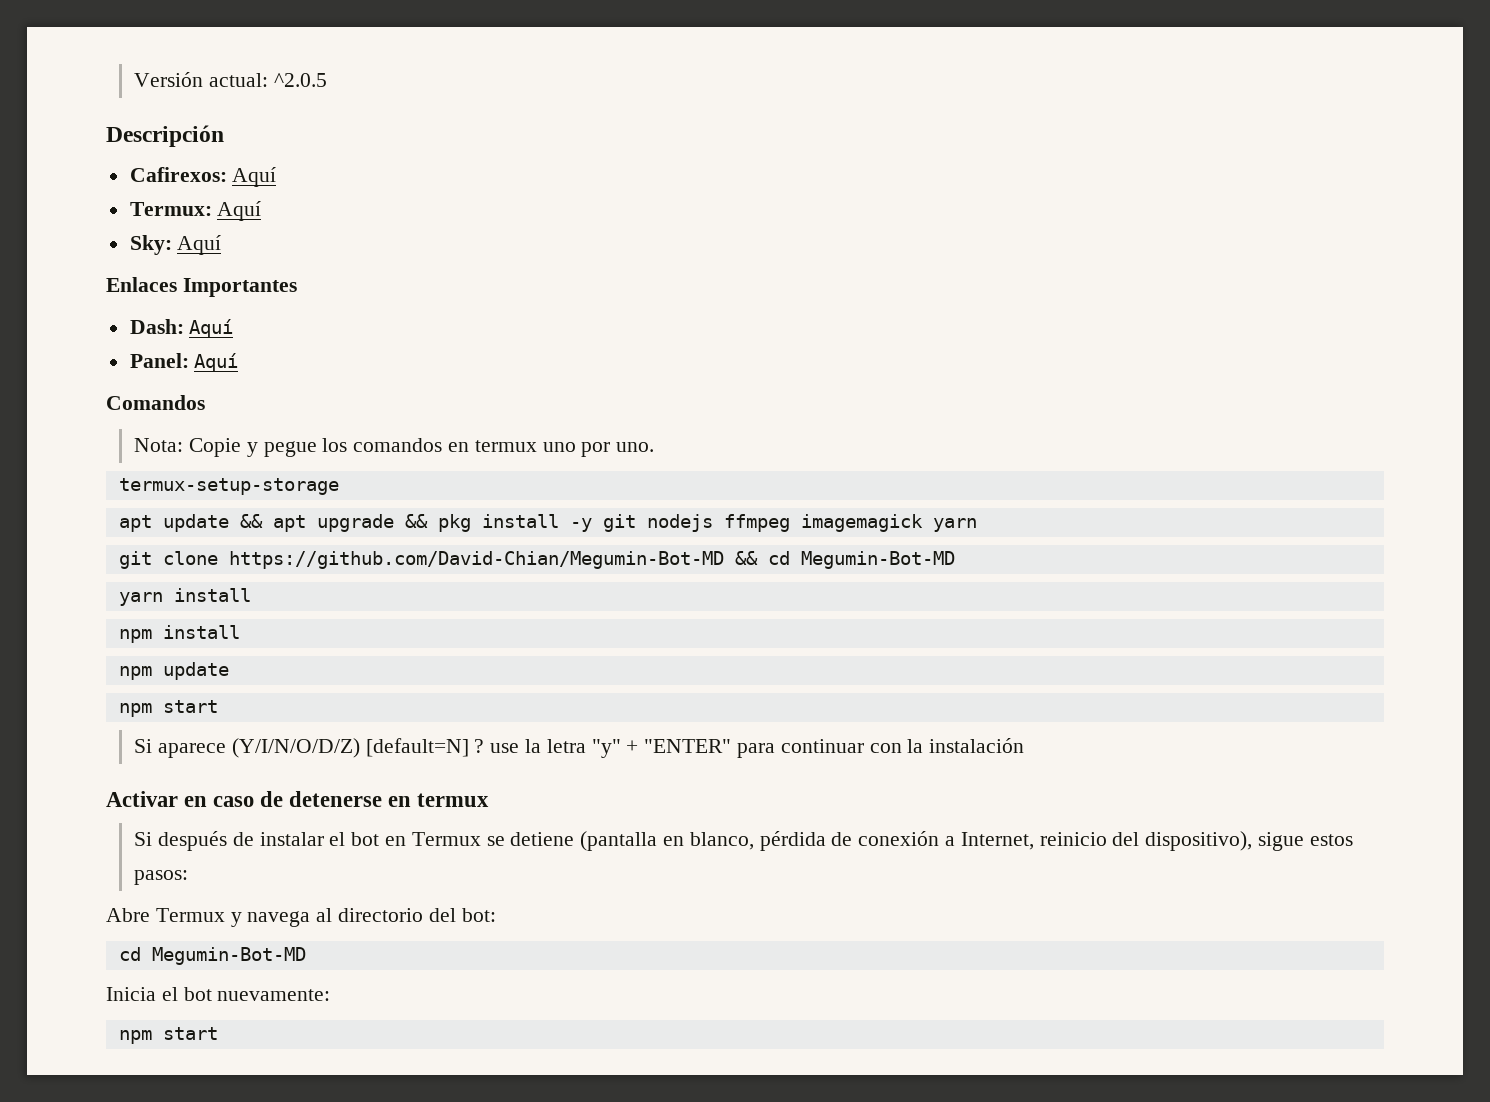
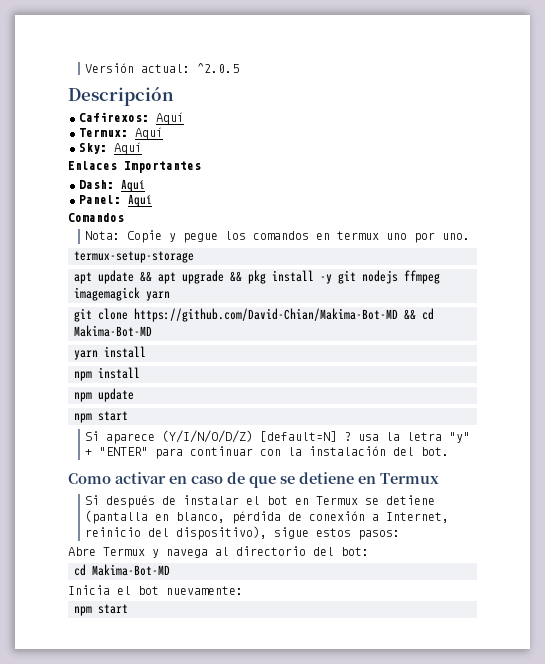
[228,551,724,569] https://github.com/David-Chian/Megumin-Bot-MD -> [134,308,398,322] https://github.com/David-Chian/Makima-Bot-MD
[800,551,955,569] Megumin-Bot-MD -> [74,325,152,337] Makima-Bot-MD
[490,743,520,753] use -> [358,434,380,441] usa
[106,791,490,807] // Activar en caso de detenerse en termux -> [393,447,450,456] [68,472,439,488] del bot. // Como activar en caso de que se detiene en Termux
[151,947,306,965] Megumin-Bot-MD -> [92,564,170,576] Makima-Bot-MD

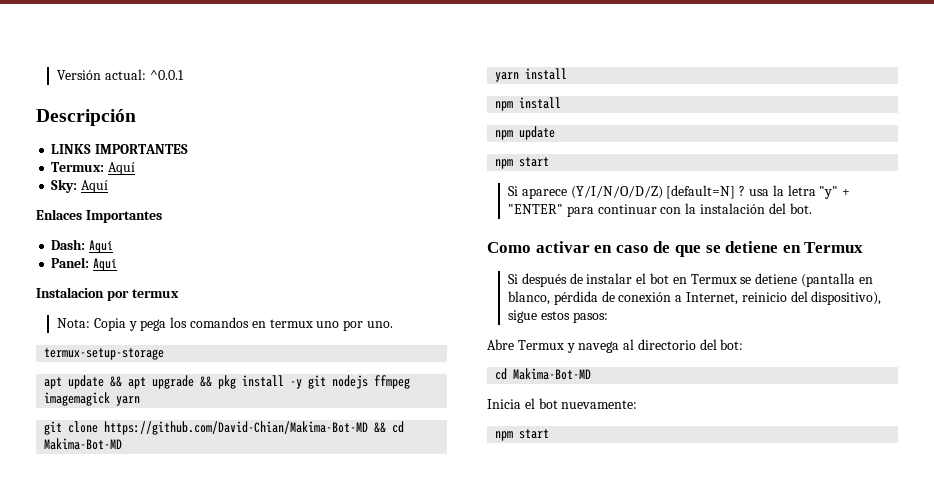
[197,63,240,73] ^2.0.5 -> [149,70,184,80] ^0.0.1
[79,112,184,125] Cafirexos: Aquí -> [51,144,189,154] LINKS IMPORTANTES
[68,213,124,222] [85,230,219,243] Comandos // Nota: Copie y pegue -> [36,287,179,301] [57,318,167,331] Instalacion por termux // Nota: Copia y pega

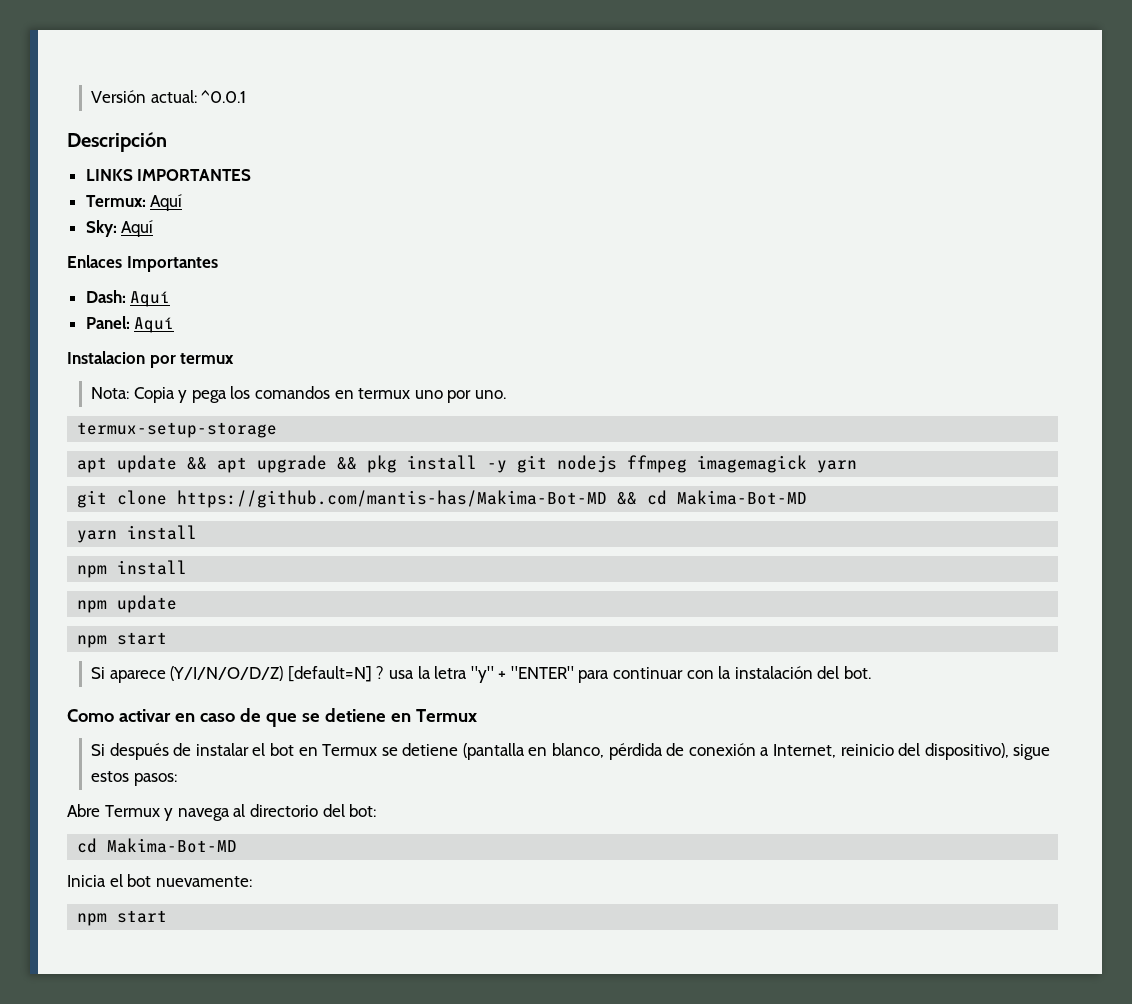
[104,421,369,435] https://github.com/David-Chian/Makima-Bot-MD -> [177,490,608,508] https://github.com/mantis-has/Makima-Bot-MD

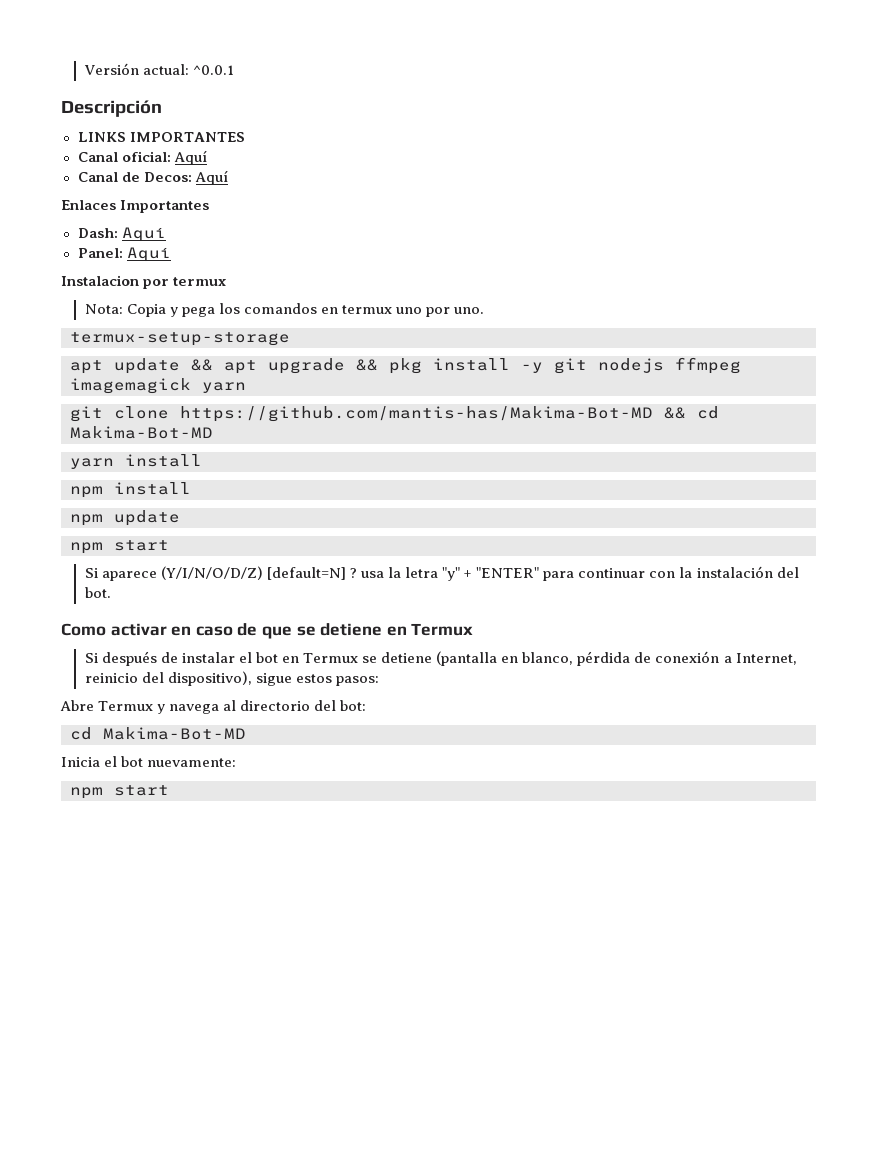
[85,194,183,211] [85,220,117,237] Termux: Aquí // Sky: -> [77,150,207,165] [77,172,192,182] Canal oficial: Aquí // Canal de Decos:

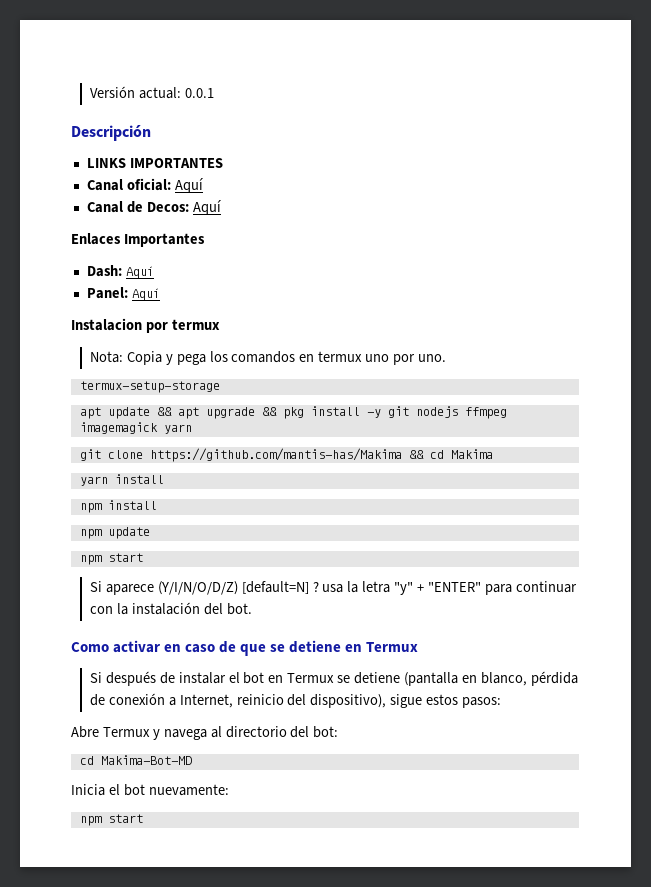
[192,65,234,75] ^0.0.1 -> [184,88,214,98] 0.0.1
[180,406,653,422] https://github.com/mantis-has/Makima-Bot-MD -> [149,448,402,462] https://github.com/mantis-has/Makima
[70,426,213,439] Makima-Bot-MD -> [450,449,493,459] Makima

